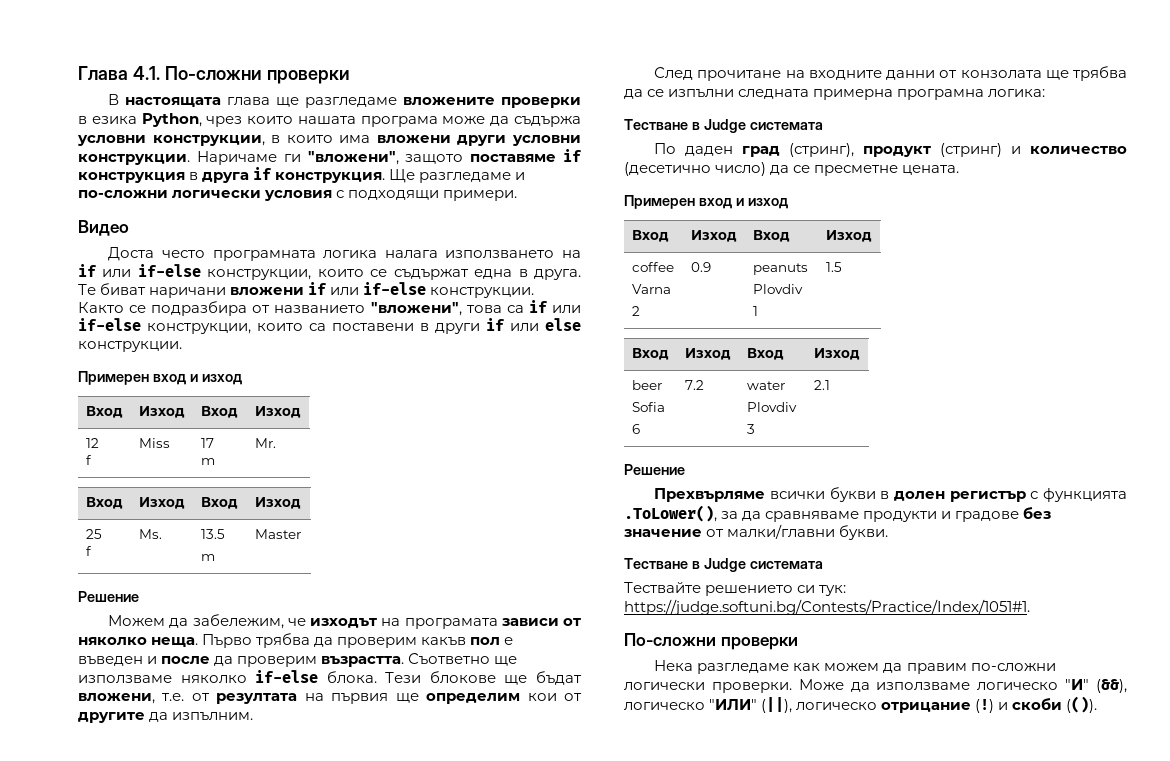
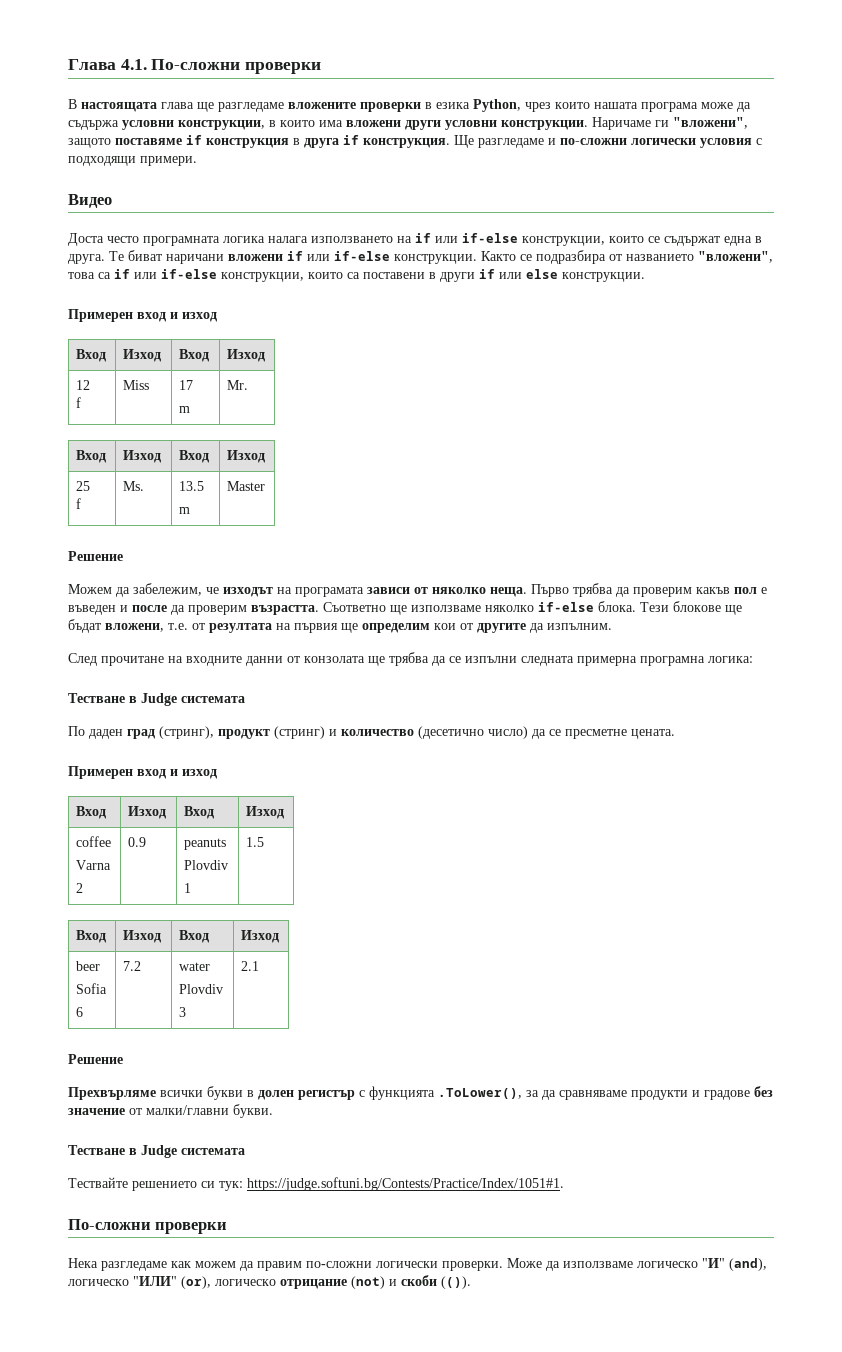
[1096,679,1127,693] (&&), -> [729,1258,767,1271] (and),
[761,697,793,713] (||), -> [181,1276,211,1289] (or),
[975,699,995,713] (!) -> [351,1276,385,1289] (not)

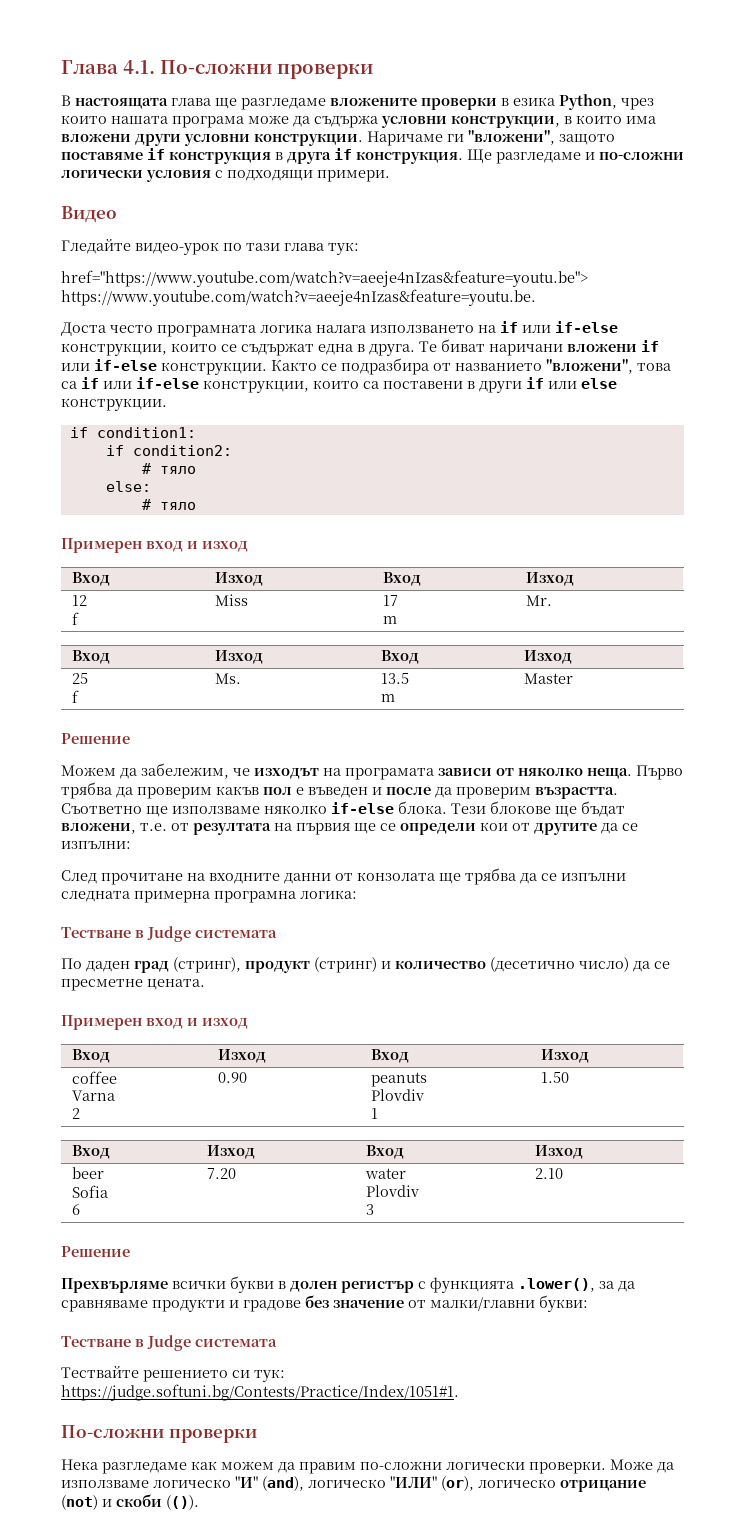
(112, 201) none -> [61,239,359,255] [61,270,588,287] [61,289,536,306] // Гледайте видео-урок по тази глава тук: // href="https://www.youtube.com/watch?v=aeeje4nIzas&feature=youtu.be"> https://www.youtube.com/watch?v=aeeje4nIzas&feature=youtu.be.
(645, 277) none -> [69,427,196,438] [105,445,232,456] [141,463,196,474] [105,481,151,492] [141,499,196,510] // if condition1: // if condition2: // # тяло // else: // # тяло
[362,623,430,633] определим -> [380,823,476,835] се определи
[547,623,612,630] изпълним. -> [622,823,638,831] [61,841,131,849] се изпълни:
[128,837,147,847] 0.9 -> [217,1072,247,1083] 0.90
[246,837,265,847] 1.5 -> [540,1072,569,1083] 1.50
[123,961,142,971] 7.2 -> [206,1168,236,1179] 7.20
[241,961,260,971] 2.1 -> [534,1168,563,1179] 2.10
[438,1088,522,1099] .ToLower(), -> [518,1278,595,1292] .lower(),
[233,1104,273,1118] букви. -> [539,1295,588,1312] букви:

